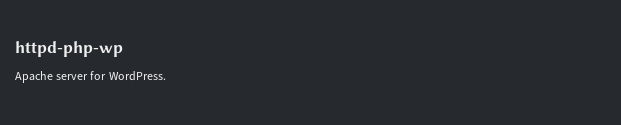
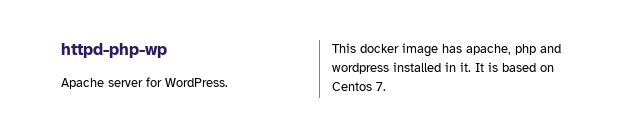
(166, 76) none -> [332,43,561,57] [332,62,554,74] [332,82,386,91] // This docker image has apache, php and wordpress installed in it. It is based on Centos 7.

